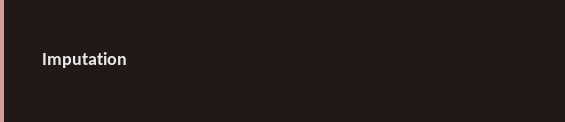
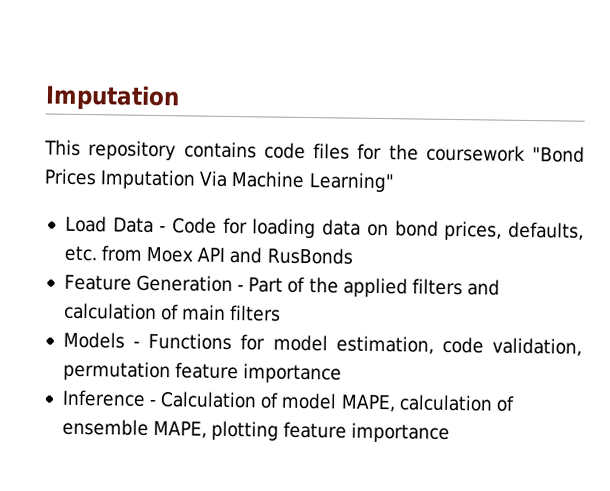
[42,52,127,68] Imputation -> [45,84,180,111] [44,139,585,163] [44,168,394,193] [64,215,584,241] [63,245,353,265] [63,274,500,298] [62,302,282,322] [62,331,582,357] [62,360,343,384] [61,389,514,413] [61,418,451,443] Imputation // This repository contains code files for the coursework "Bond Prices Imputation Via Machine Learning" // Load Data - Code for loading data on bond prices, defaults, etc. from Moex API and RusBonds // Feature Generation - Part of the applied filters and calculation of main filters // Models - Functions for model estimation, code validation, permutation feature importance // Inference - Calculation of model MAPE, calculation of ensemble MAPE, plotting feature importance

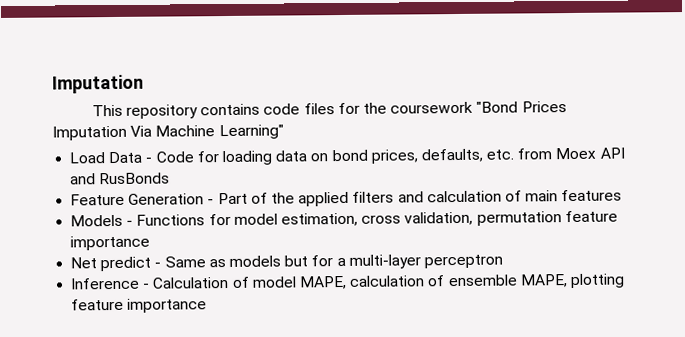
[229,305,282,322] filters -> [561,189,623,202] features
[441,336,484,354] code -> [361,214,402,224] cross
(343, 373) none -> [70,254,503,272] // Net predict - Same as models but for a multi-layer perceptron

